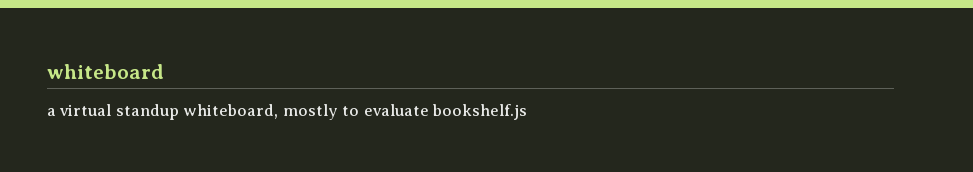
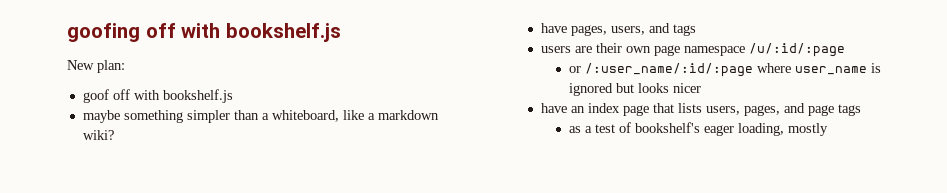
[47,64,164,79] [47,104,528,120] whiteboard // a virtual standup whiteboard, mostly to evaluate bookshelf.js -> [67,23,341,42] [67,60,125,73] [82,89,233,103] [82,110,439,123] [82,130,114,140] [541,23,697,36] [541,43,846,57] [569,63,882,77] [569,83,702,96] [541,103,862,116] [569,122,829,136] goofing off with bookshelf.js // New plan: // goof off with bookshelf.js // maybe something simpler than a whiteboard, like a markdown wiki? // have pages, users, and tags // users are their own page namespace /u/:id/:page // or /:user_name/:id/:page where user_name is ignored but looks nicer // have an index page that lists users, pages, and page tags // as a test of bookshelf's eager loading, mostly

